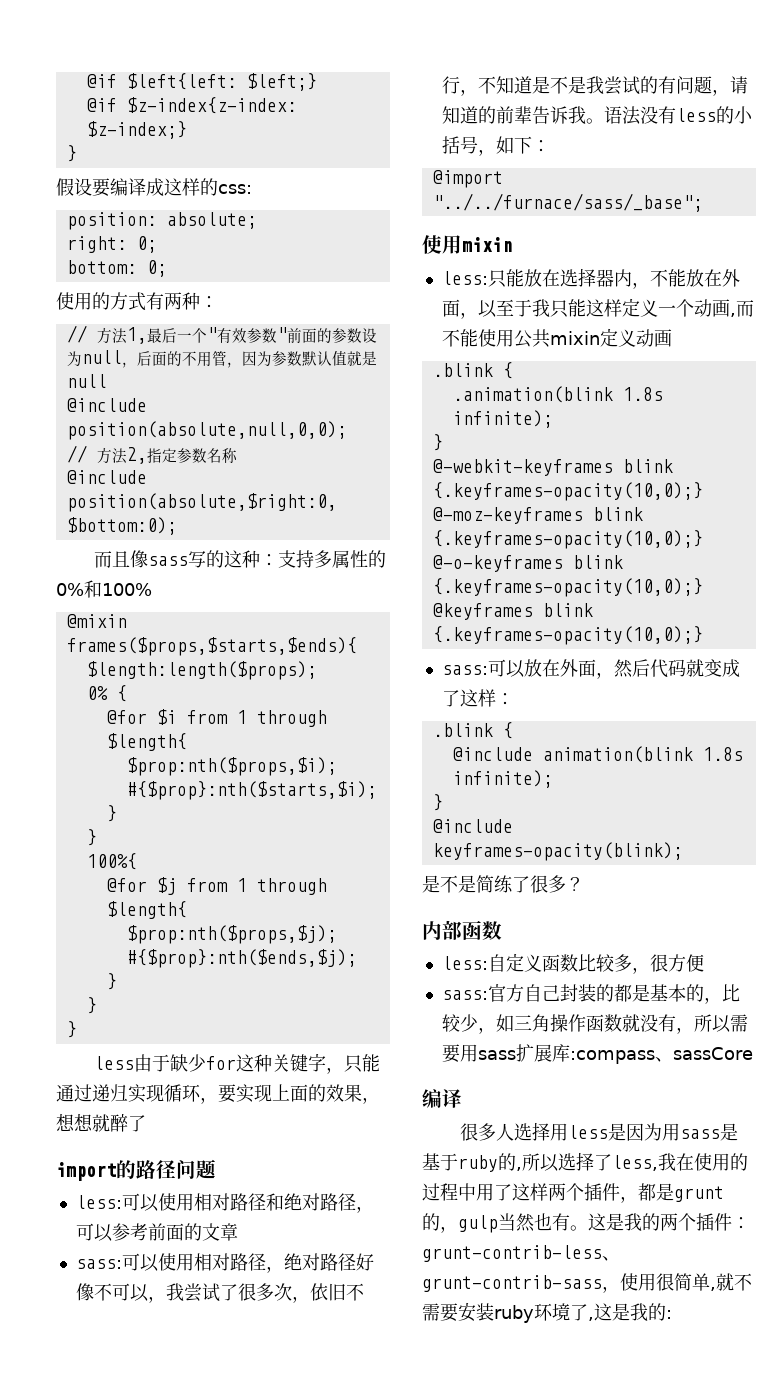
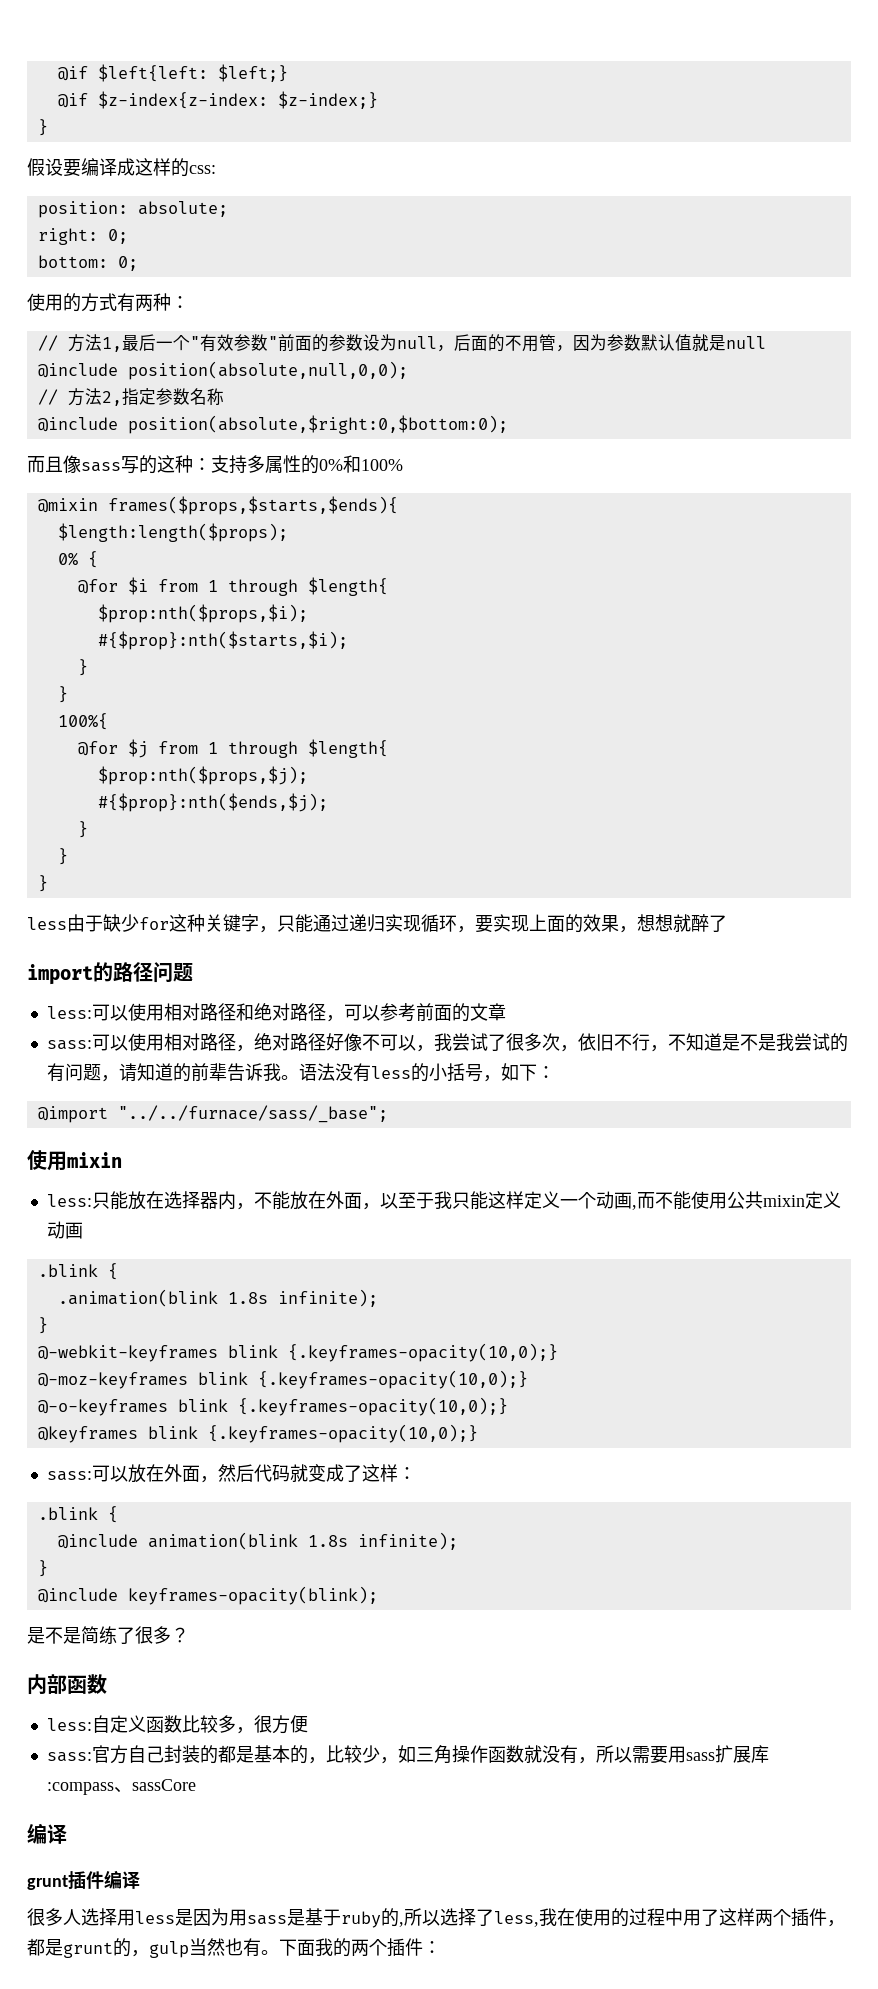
(462, 1098) none -> [27,1870,140,1890] // grunt插件编译
[588,1213,624,1231] 这是 -> [279,1939,315,1956] 下面
[422,1245,620,1262] [422,1273,752,1293] [422,1302,672,1323] grunt-contrib-less、grunt-contrib-sass，使用很简单,就不需要安装ruby环境了,这是我的: -> (441, 1947) none

